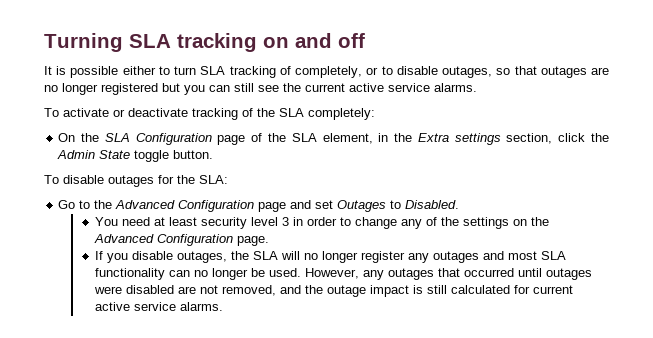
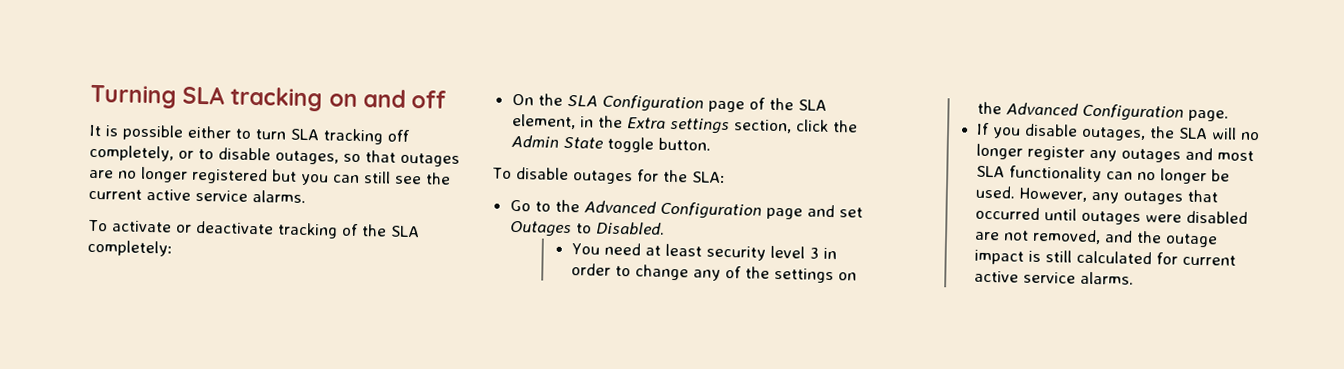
[279,66,291,75] of -> [387,129,410,143] off

